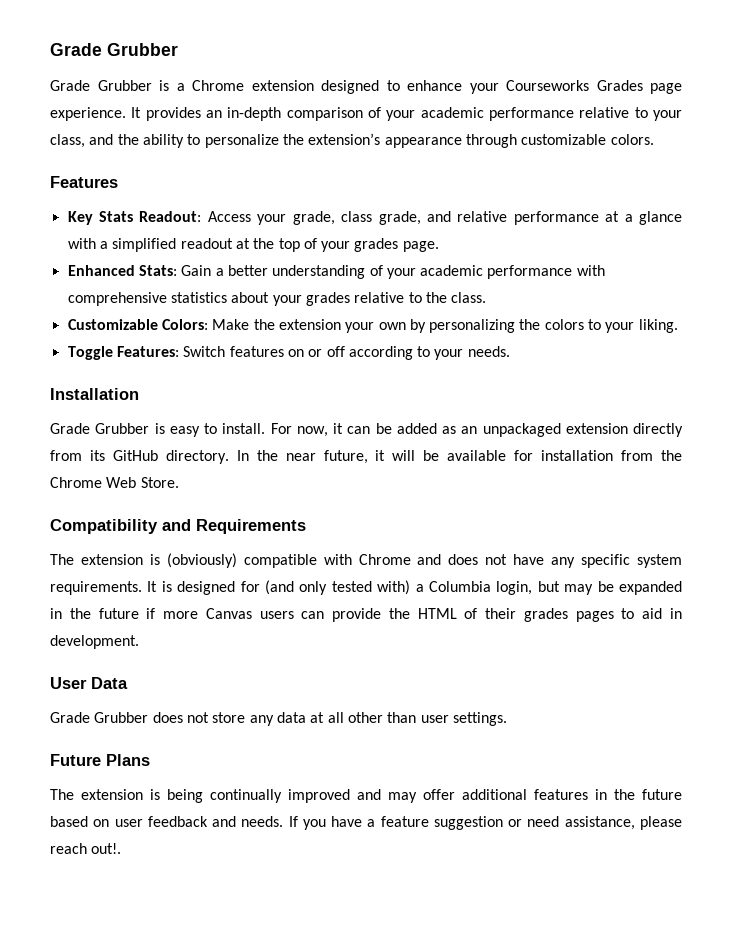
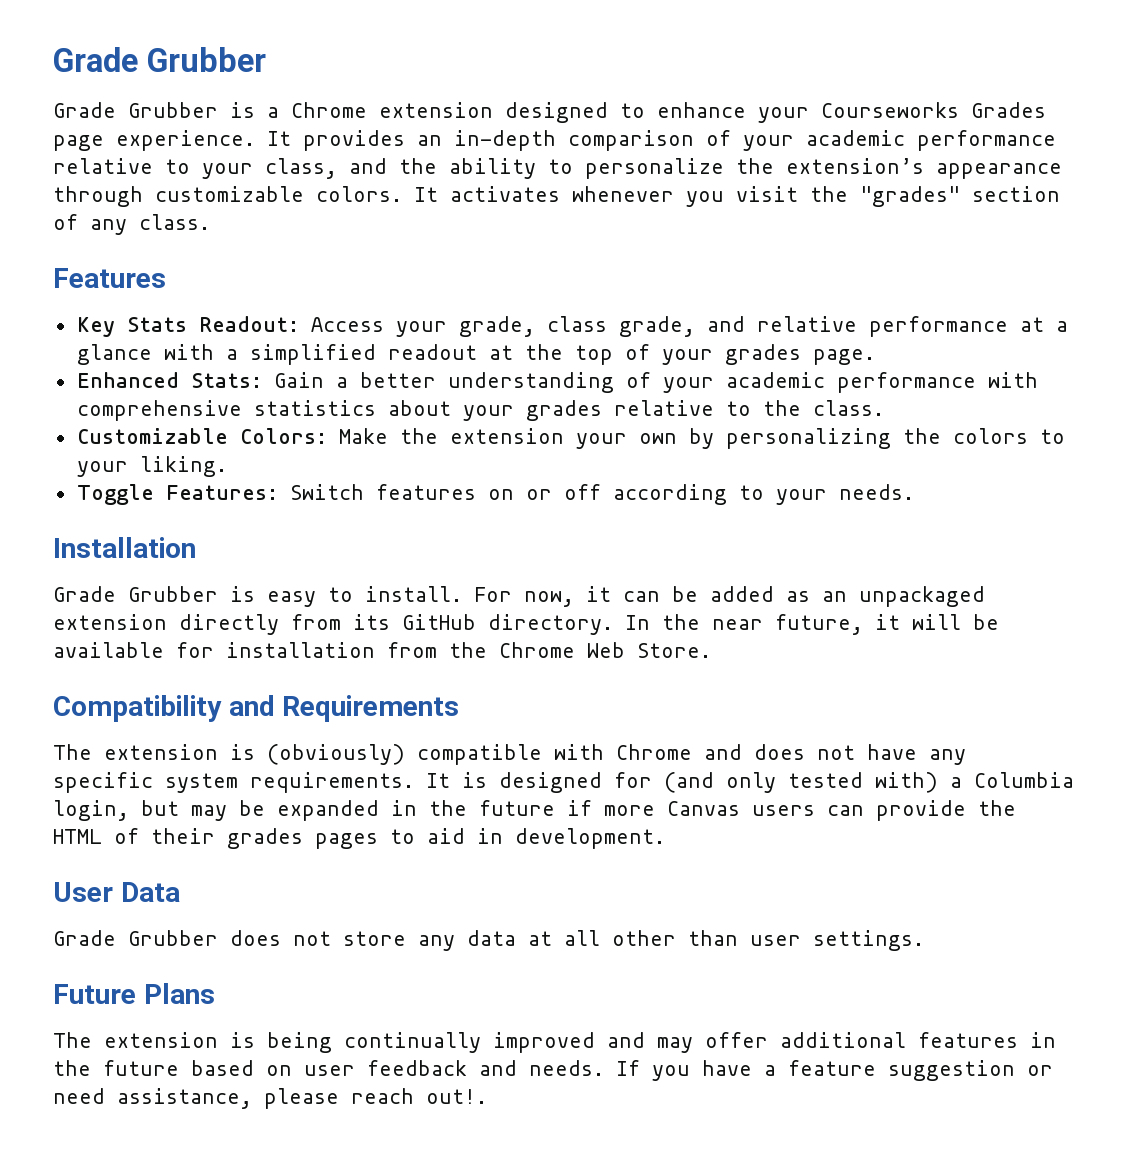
(654, 139) none -> [414,186,1060,207] [53,214,210,235] It activates whenever you visit the "grades" section of any class.

